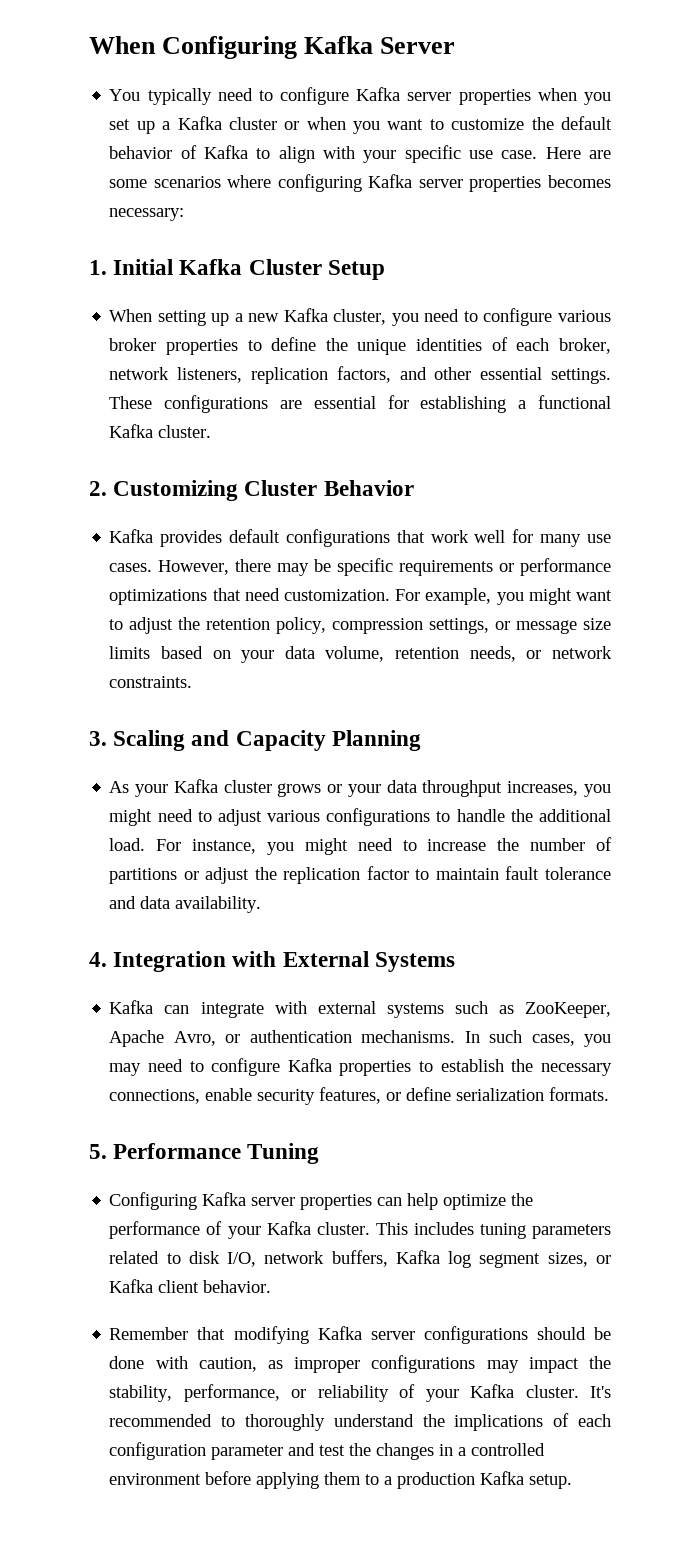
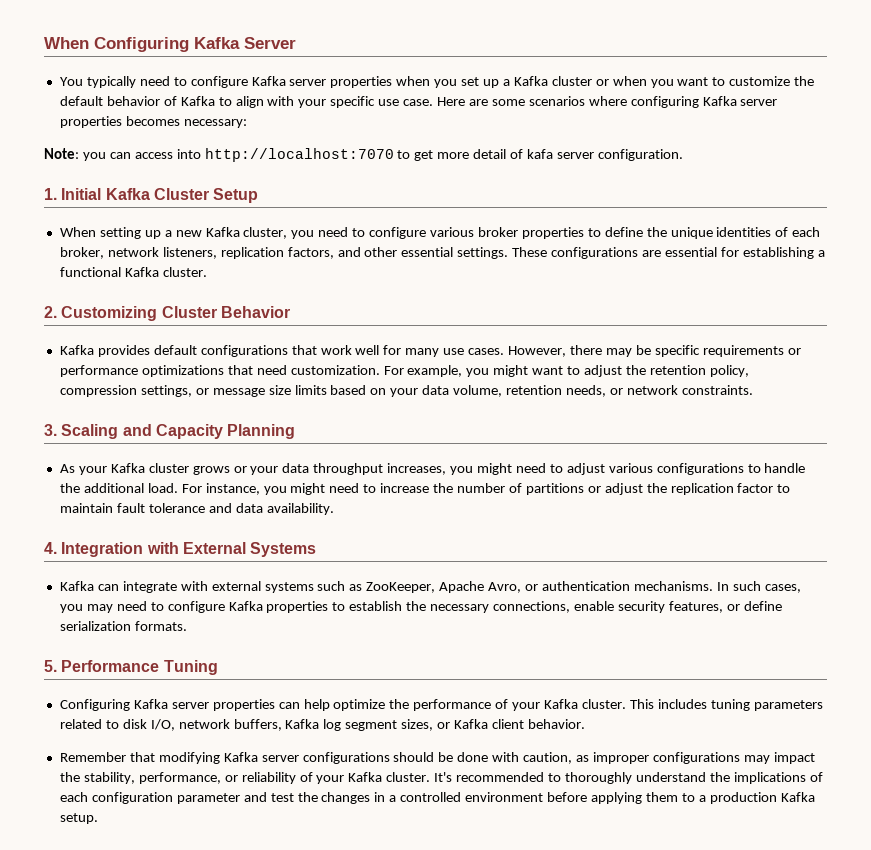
(185, 214) none -> [44,148,683,162] // Note: you can access into http://localhost:7070 to get more detail of kafa server configuration.

